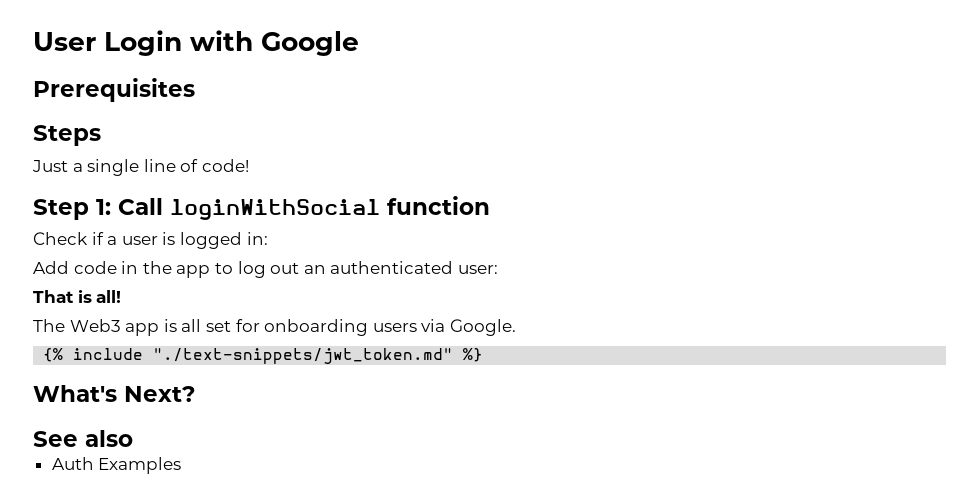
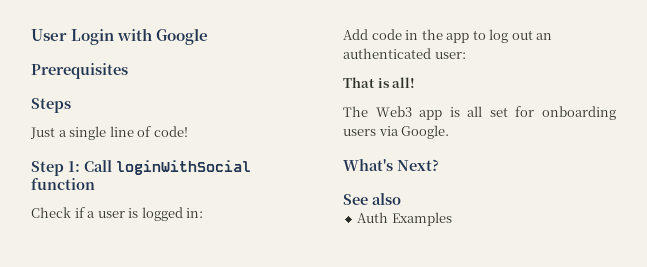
[43,348,484,364] // {% include "./text-snippets/jwt_token.md" %} -> (450, 132) none

